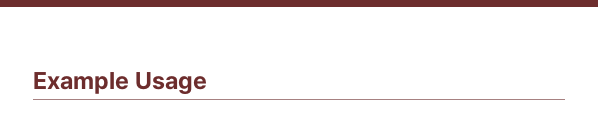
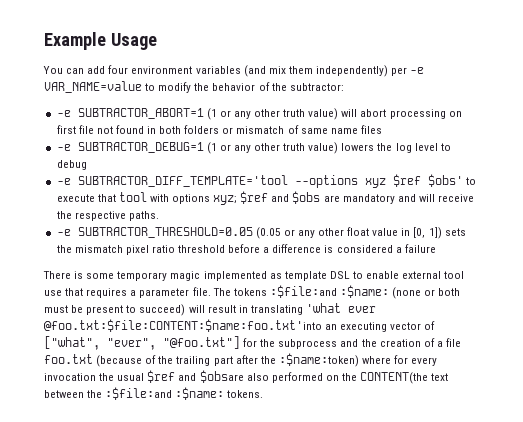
(208, 83) none -> [43,65,425,77] [44,81,344,93] [56,108,462,120] [56,125,382,134] [56,142,451,154] [56,160,87,170] [56,174,476,188] [56,191,475,205] [56,211,159,221] [56,227,466,239] [56,244,436,255] [43,271,465,281] [44,285,461,299] [44,303,376,316] [44,319,436,332] [44,336,461,350] [44,353,438,367] [44,370,449,384] [44,387,264,400] // You can add four environment variables (and mix them independently) per -e VAR_NAME=value to modify the behavior of the subtractor: // -e SUBTRACTOR_ABORT=1 (1 or any other truth value) will abort processing on first file not found in both folders or mismatch of same name files // -e SUBTRACTOR_DEBUG=1 (1 or any other truth value) lowers the log level to debug // -e SUBTRACTOR_DIFF_TEMPLATE='tool --options xyz $ref $obs' to execute that tool with options xyz; $ref and $obs are mandatory and will receive the respective paths. // -e SUBTRACTOR_THRESHOLD=0.05 (0.05 or any other float value in [0, 1]) sets the mismatch pixel ratio threshold before a difference is considered a failure // There is some temporary magic implemented as template DSL to enable external tool use that requires a parameter file. The tokens :$file:and :$name: (none or both must be present to succeed) will result in translating 'what ever @foo.txt:$file:CONTENT:$name:foo.txt'into an executing vector of ["what", "ever", "@foo.txt"] for the subprocess and the creation of a file foo.txt (because of the trailing part after the :$name:token) where for every invocation the usual $ref and $obsare also performed on the CONTENT(the text between the :$file:and :$name: tokens.

